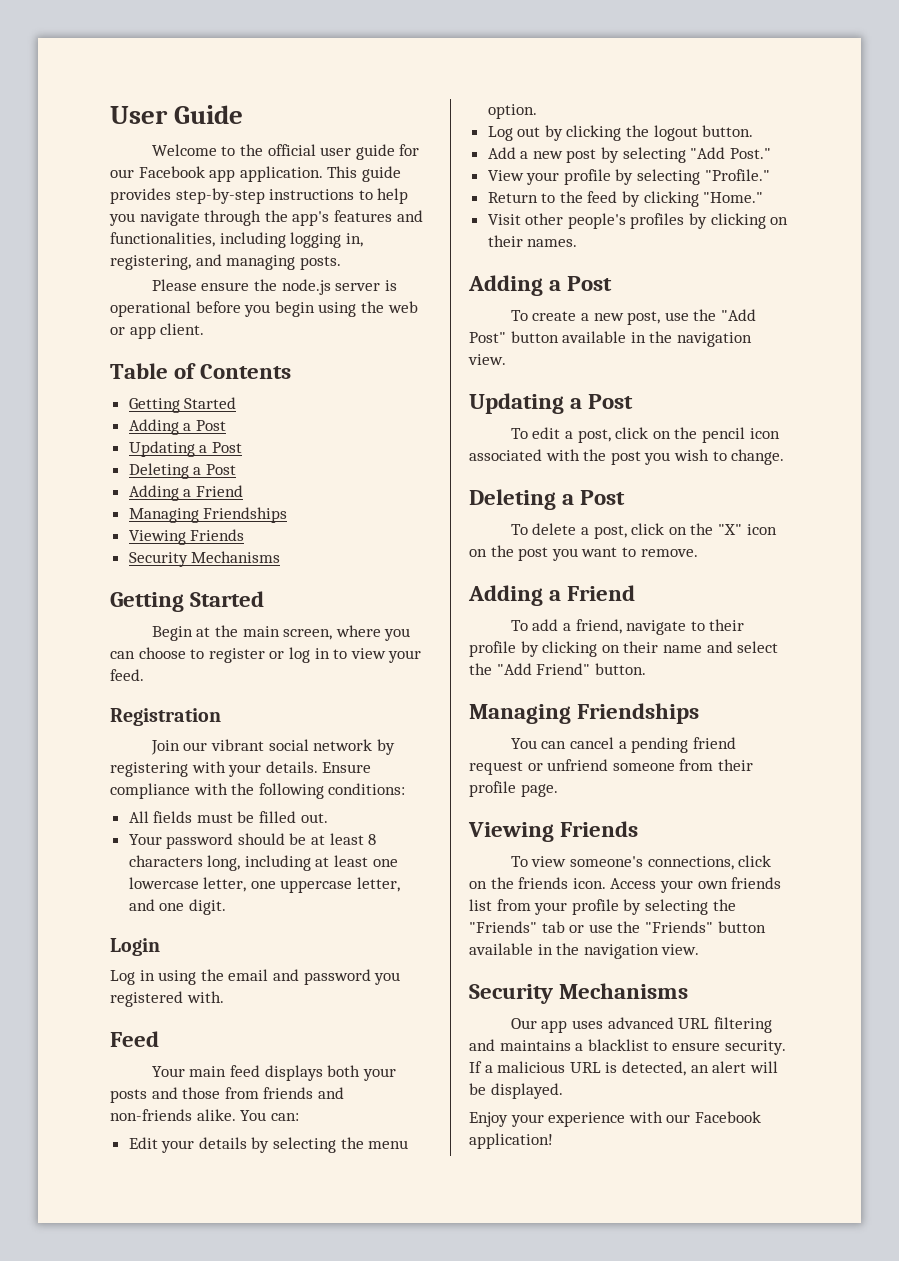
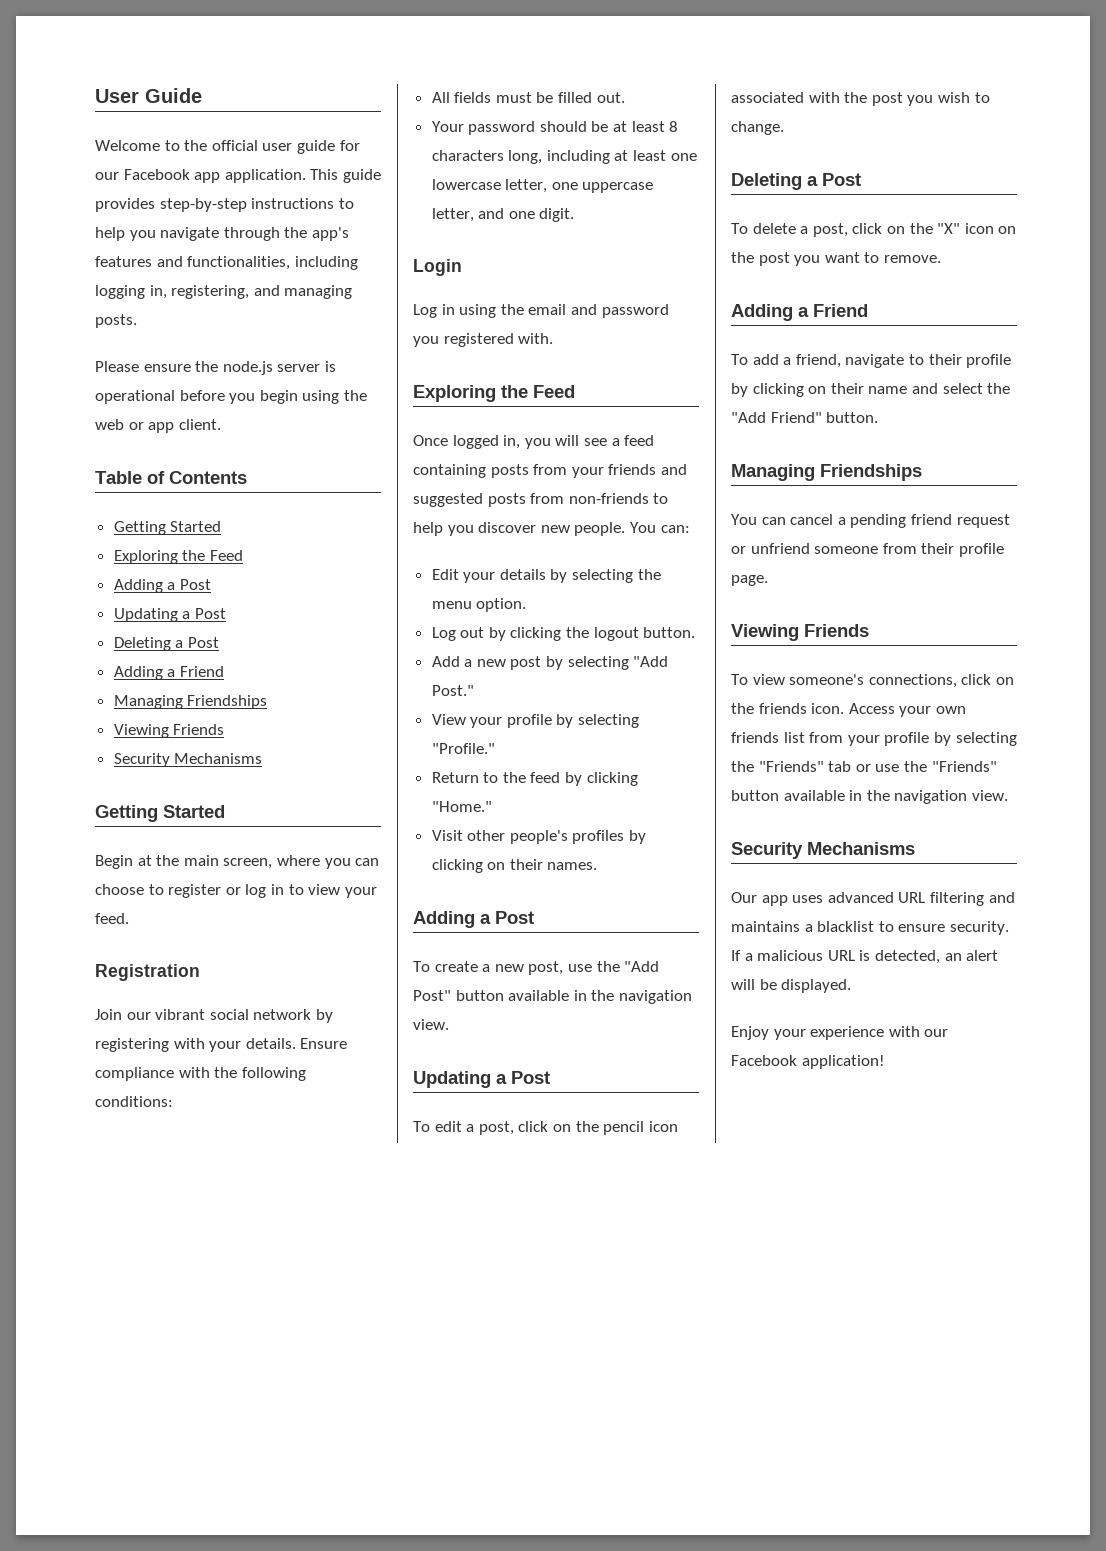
(237, 403) none -> [113,550,243,564] // Exploring the Feed
[110,1031,159,1047] [151,1065,396,1081] [110,1087,344,1103] [110,1109,236,1121] Feed // Your main feed displays both your posts and those from friends and non-friends alike. -> [413,385,575,402] [413,435,655,449] [413,464,687,478] [413,493,669,507] [413,522,626,536] Exploring the Feed // Once logged in, you will see a feed containing posts from your friends and suggested posts from non-friends to help you discover new people.

